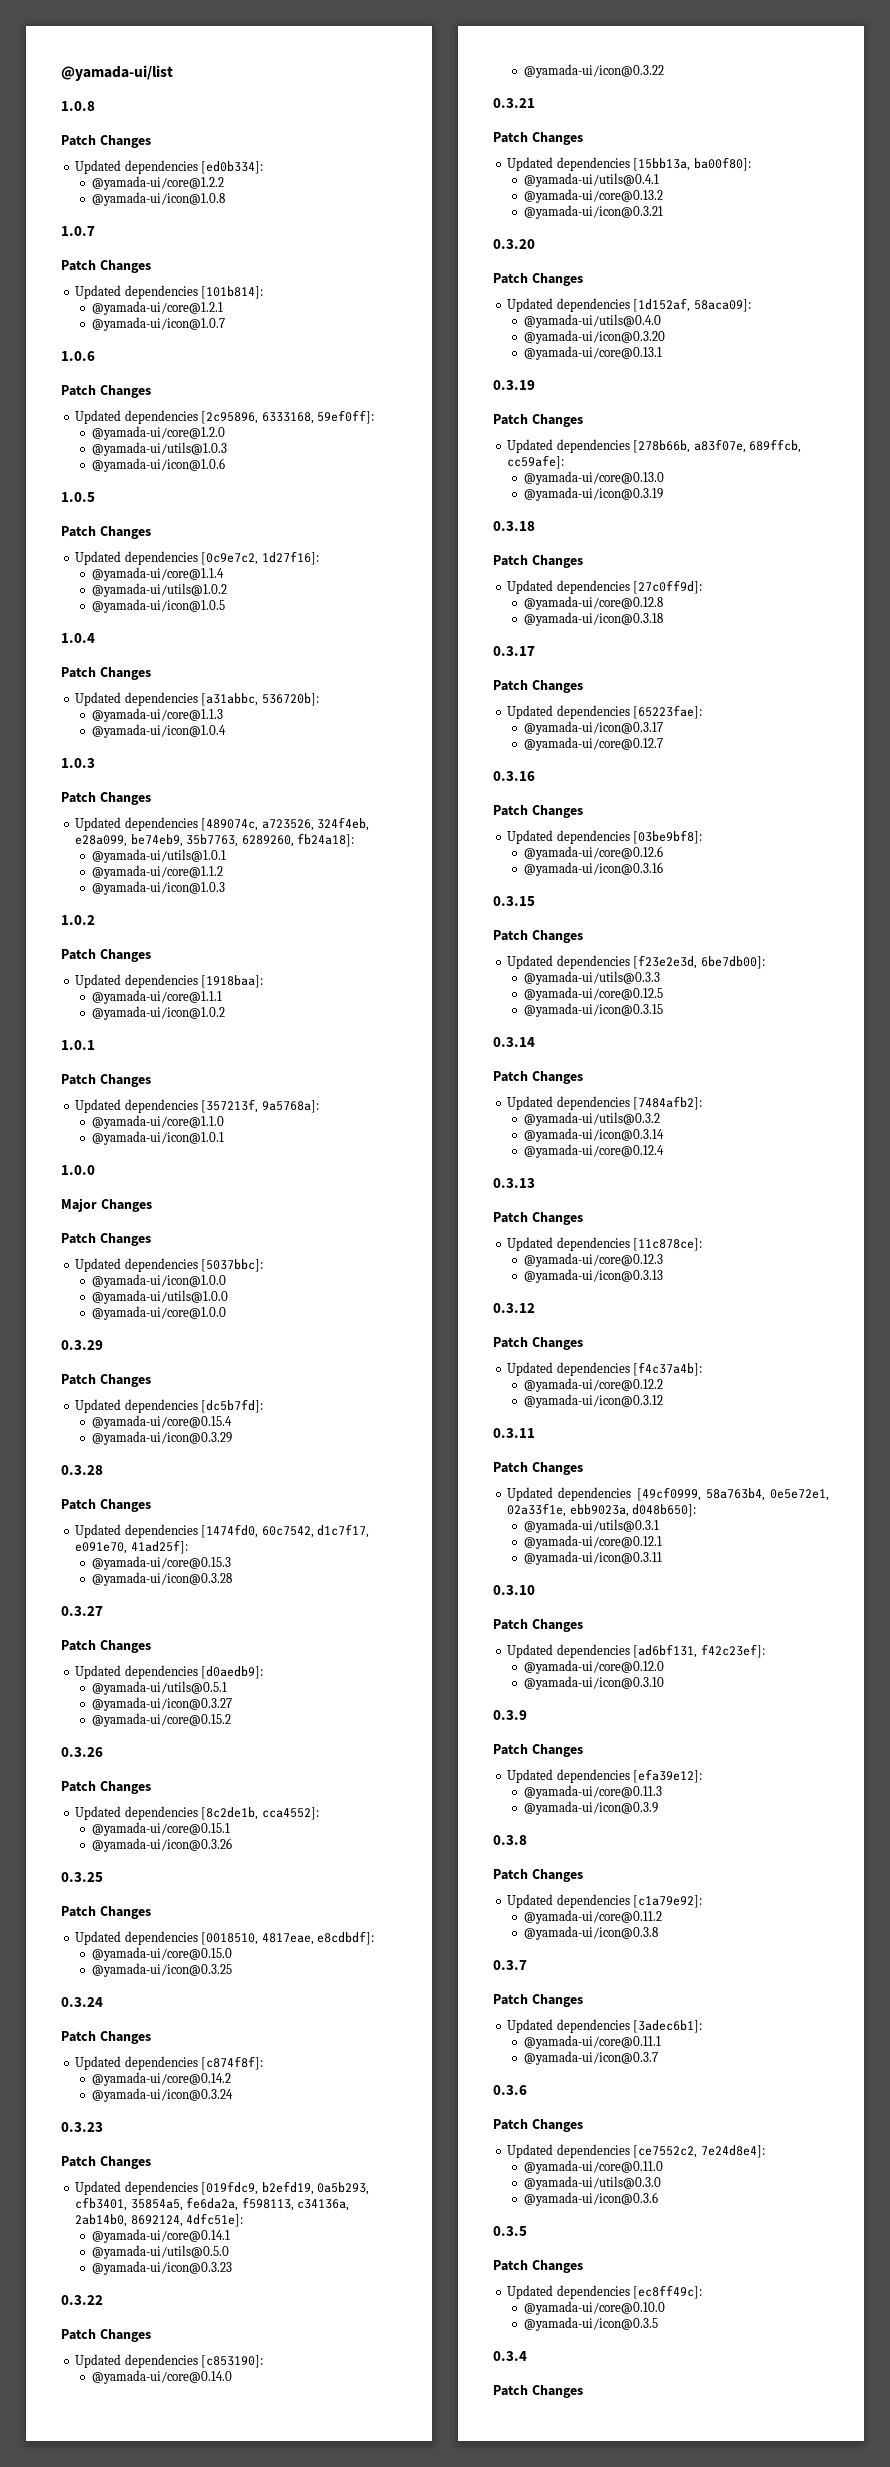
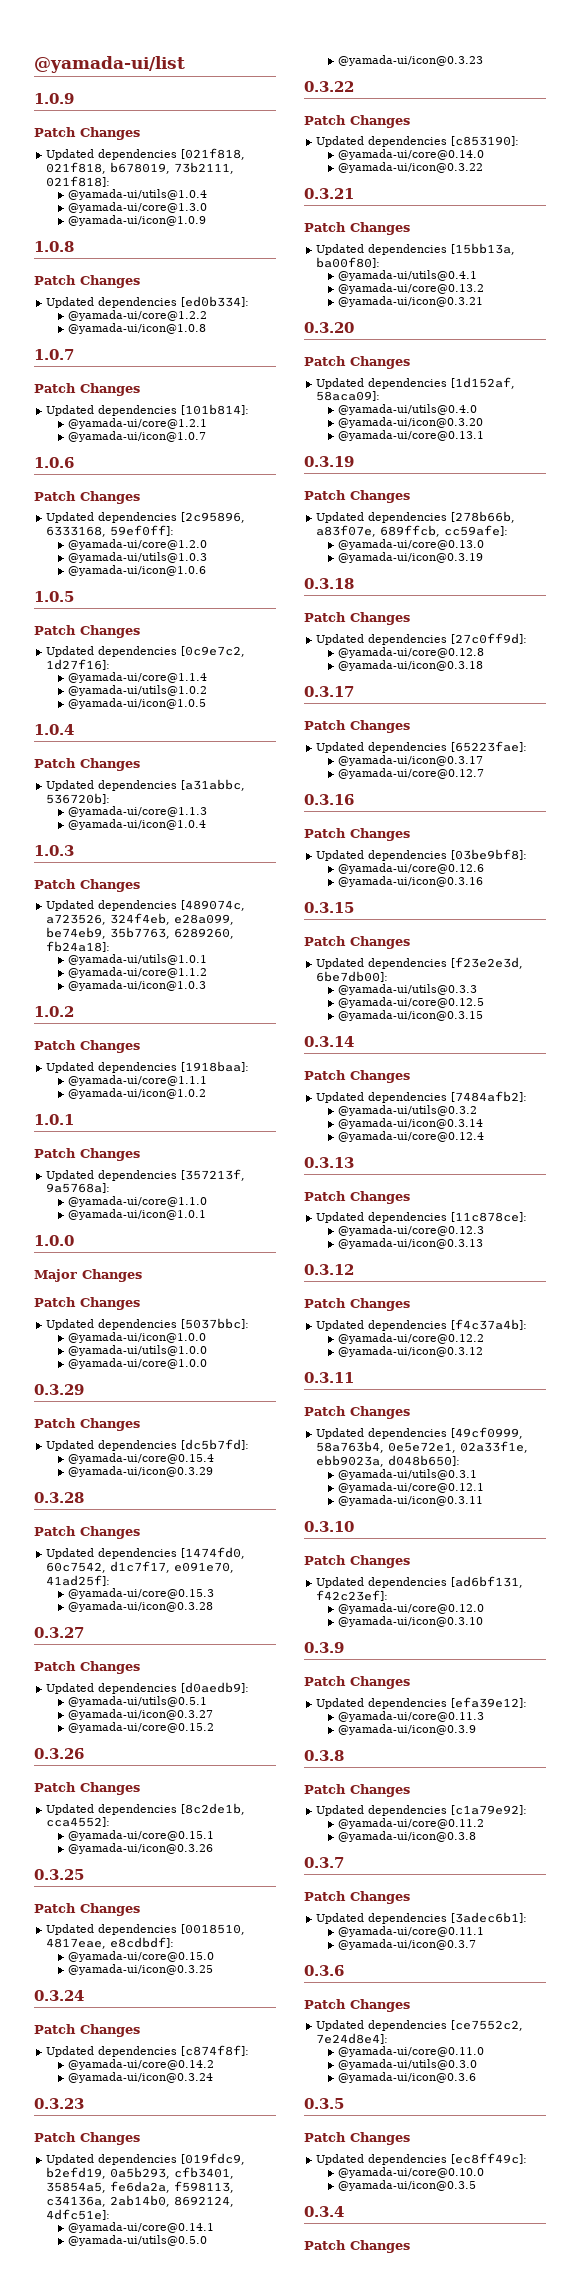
(173, 73) none -> [34,93,74,104] [34,127,140,140] [46,148,246,160] [46,162,235,174] [46,176,111,187] [67,189,207,200] [67,202,207,213] [67,215,206,226] // 1.0.9 // Patch Changes // Updated dependencies [021f818, 021f818, b678019, 73b2111, 021f818]: // @yamada-ui/utils@1.0.4 // @yamada-ui/core@1.3.0 // @yamada-ui/icon@1.0.9

